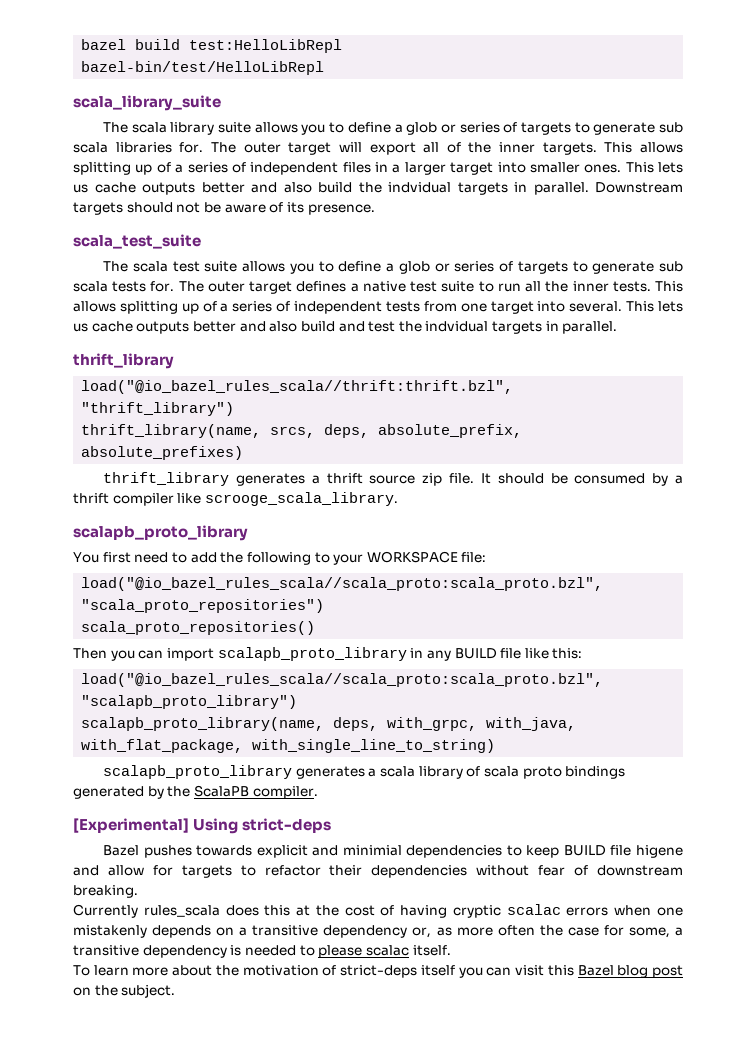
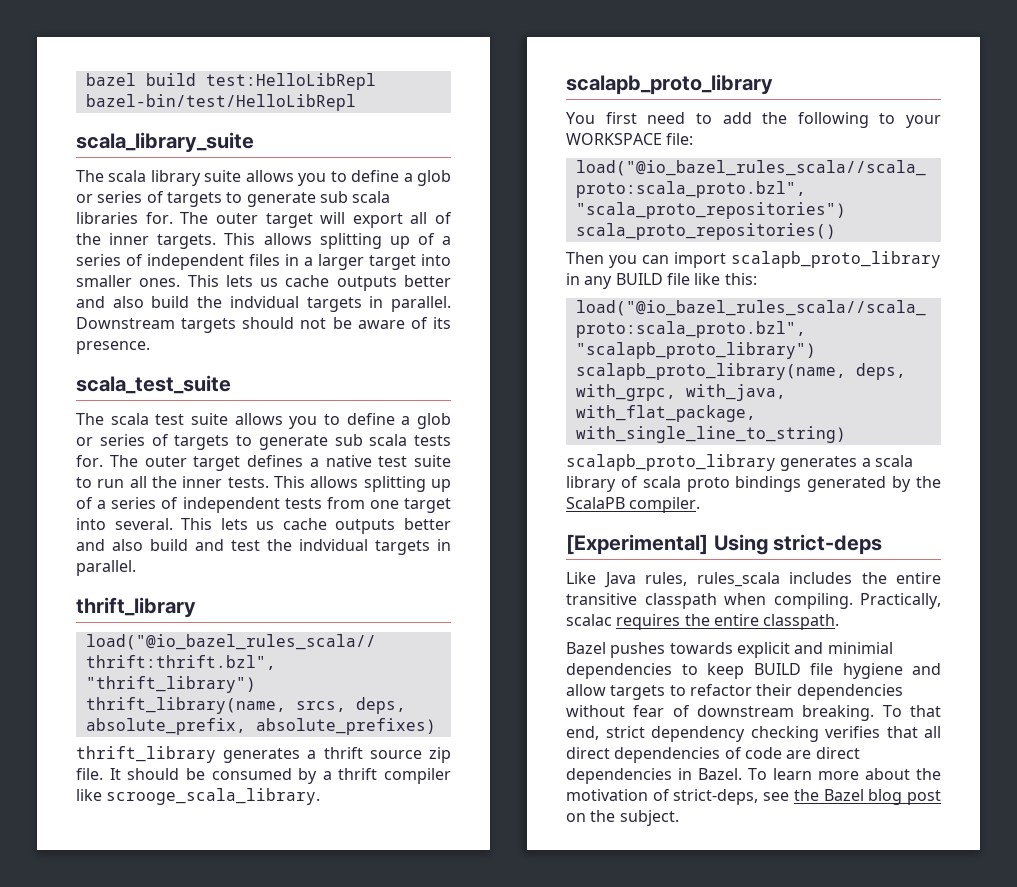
(332, 825) none -> [566,572,941,588] [566,593,941,609] [566,614,840,630] // Like Java rules, rules_scala includes the entire transitive classpath when compiling. Practically, scalac requires the entire classpath.
[635,845,683,858] higene -> [842,663,903,679] hygiene
[152,865,173,876] for -> (606, 690) none
[73,904,683,918] [73,925,683,938] [73,945,451,958] // Currently rules_scala does this at the cost of having cryptic scalac errors when one mistakenly depends on a transitive dependency or, as more often the case for some, a transitive dependency is needed to please scalac itself. // -> [882,705,941,717] [566,726,941,742] [566,747,860,763] [566,768,742,784] To that end, strict dependency checking verifies that all direct dependencies of code are direct dependencies in Bazel.
[340,965,574,978] strict-deps itself you can visit this -> [673,789,819,805] strict-deps, see the

